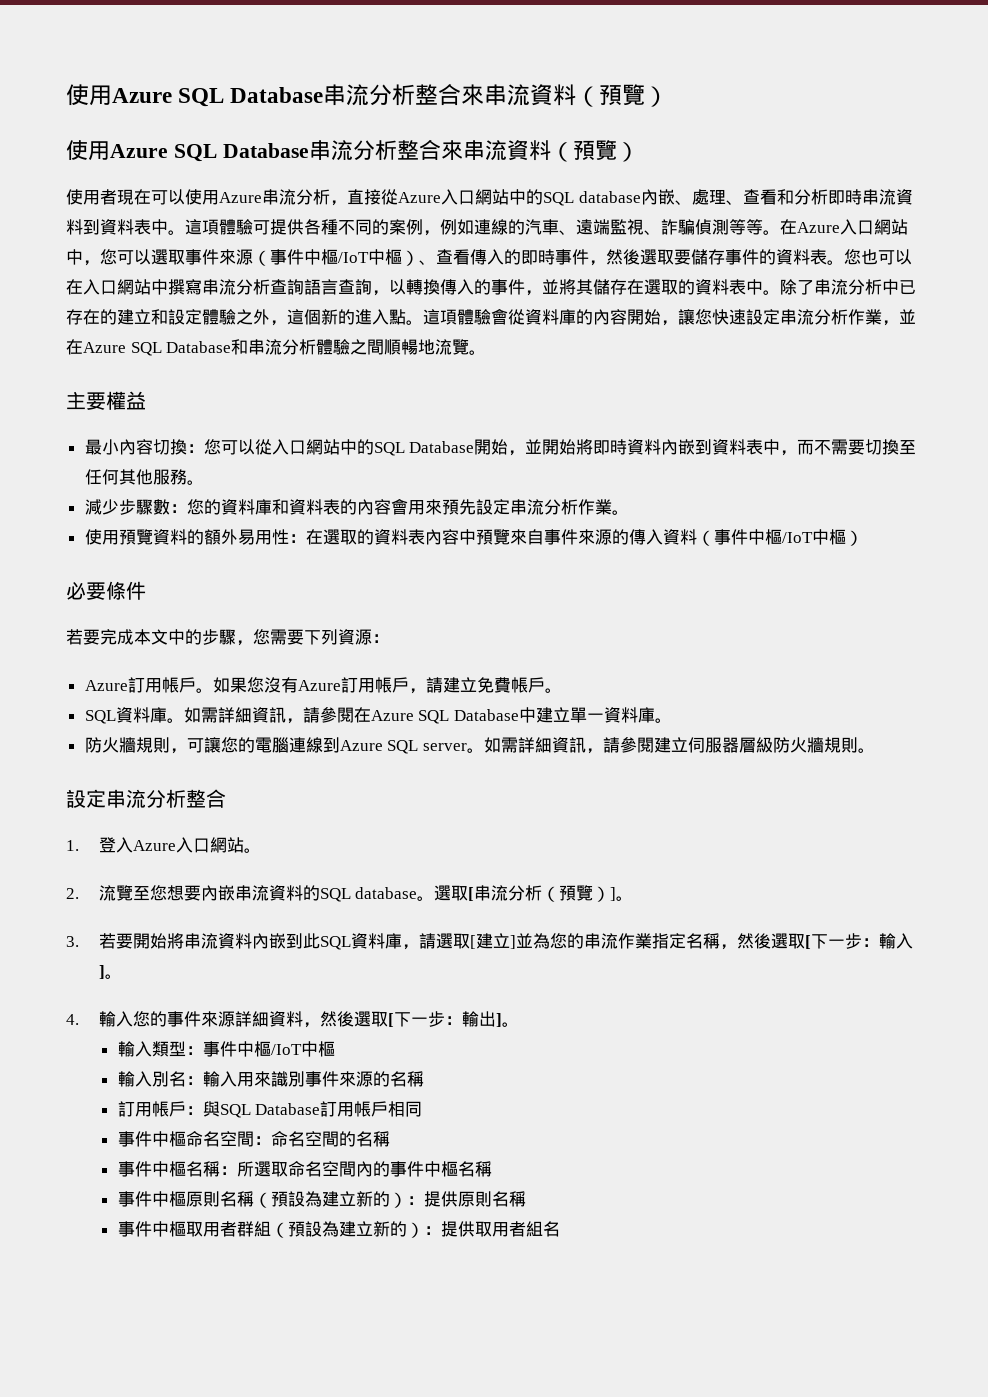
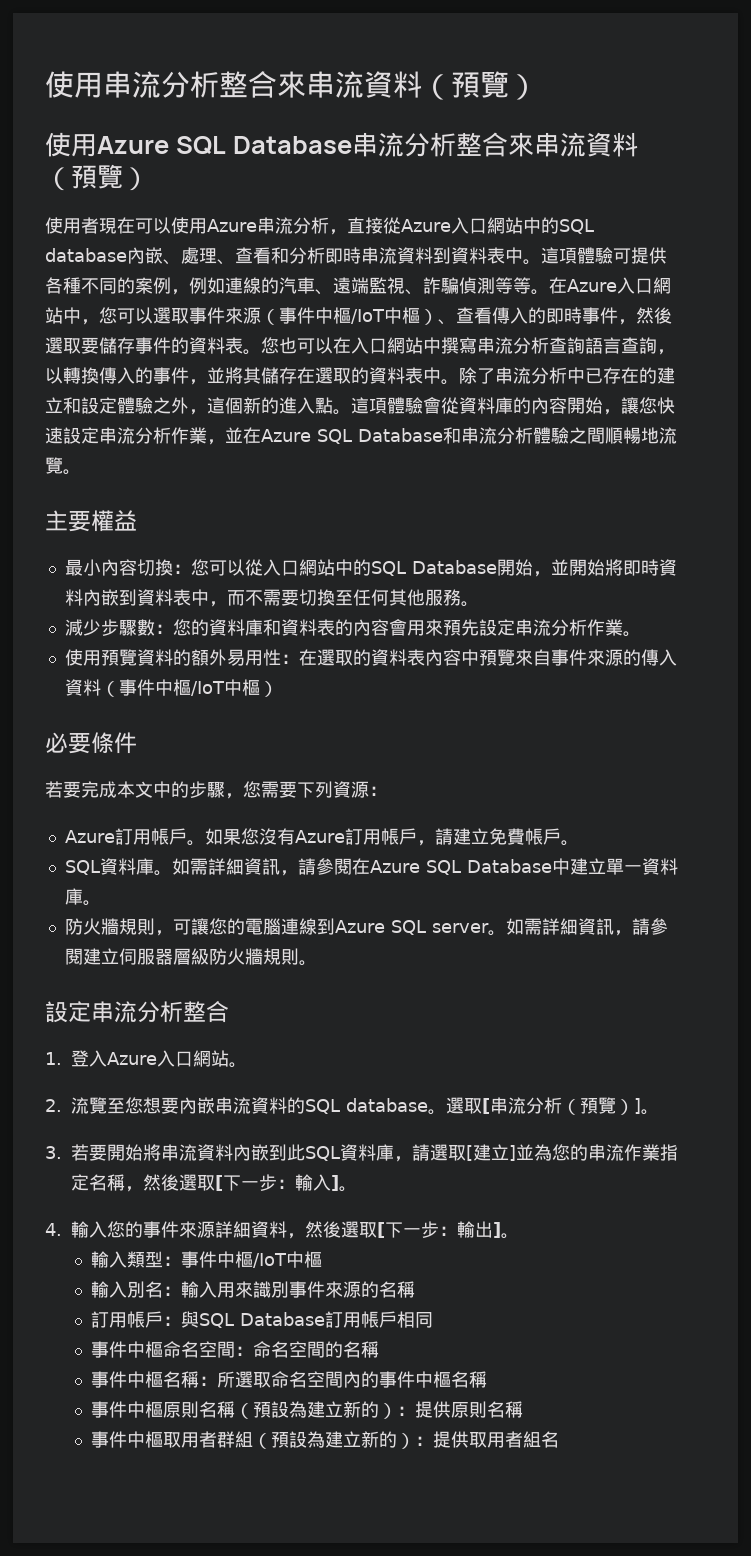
[66,84,324,107] 使用Azure SQL Database -> [45,71,103,98] 使用

